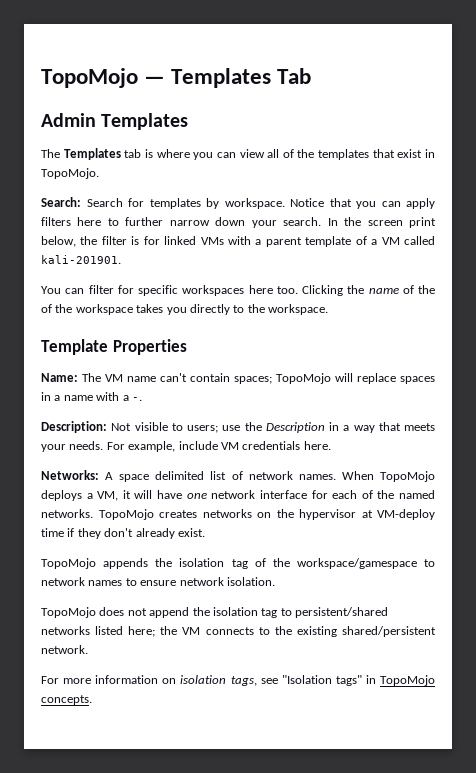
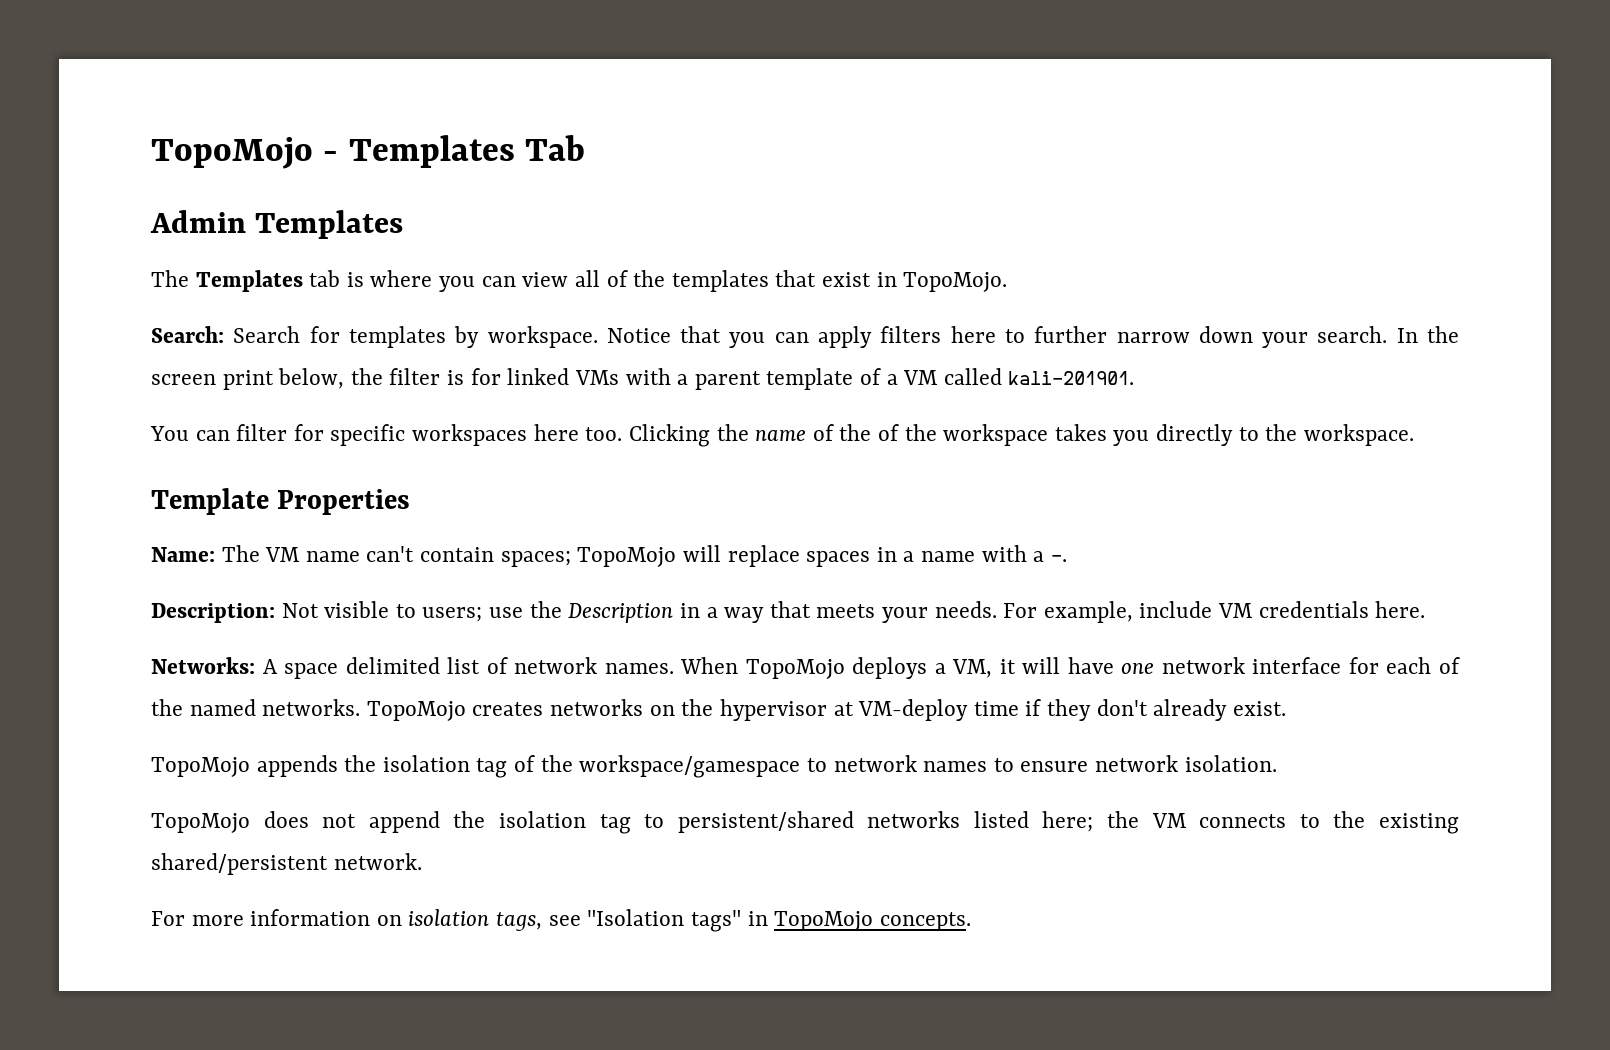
[41,68,166,88] TopoMojo — -> [151,137,339,169] TopoMojo -

